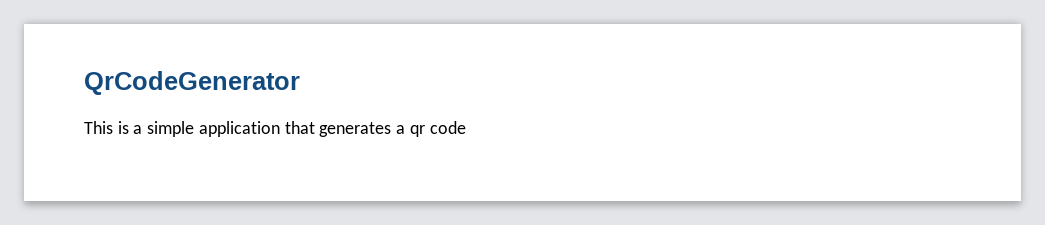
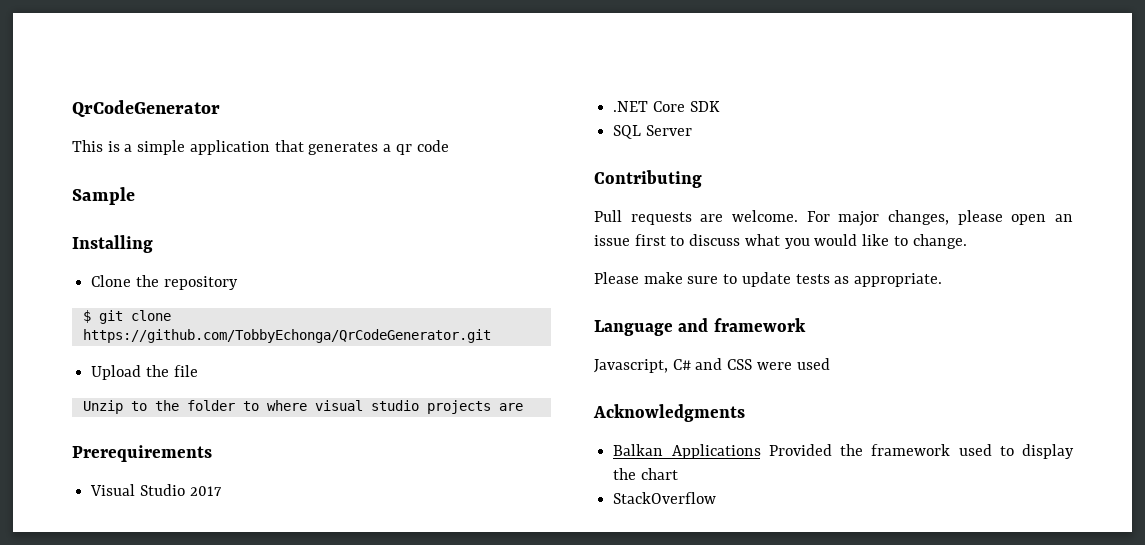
(466, 127) none -> [72,187,135,205] [72,235,153,253] [91,275,238,290] [82,310,171,324] [82,329,491,343] [91,365,198,380] [82,400,523,414] [72,445,212,462] [90,484,222,496] [613,101,720,112] [613,125,692,139] [594,170,702,188] [594,210,1073,226] [594,234,967,249] [594,272,943,287] [594,318,806,336] [594,358,830,373] [593,404,745,422] [613,444,1074,459] [613,468,678,480] [613,492,717,504] // Sample // Installing // Clone the repository // $ git clone https://github.com/TobbyEchonga/QrCodeGenerator.git // Upload the file // Unzip to the folder to where visual studio projects are // Prerequirements // Visual Studio 2017 // .NET Core SDK // SQL Server // Contributing // Pull requests are welcome. For major changes, please open an issue first to discuss what you would like to change. // Please make sure to update tests as appropriate. // Language and framework // Javascript, C# and CSS were used // Acknowledgments // Balkan Applications Provided the framework used to display the chart // StackOverflow

